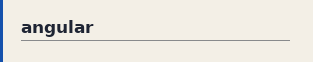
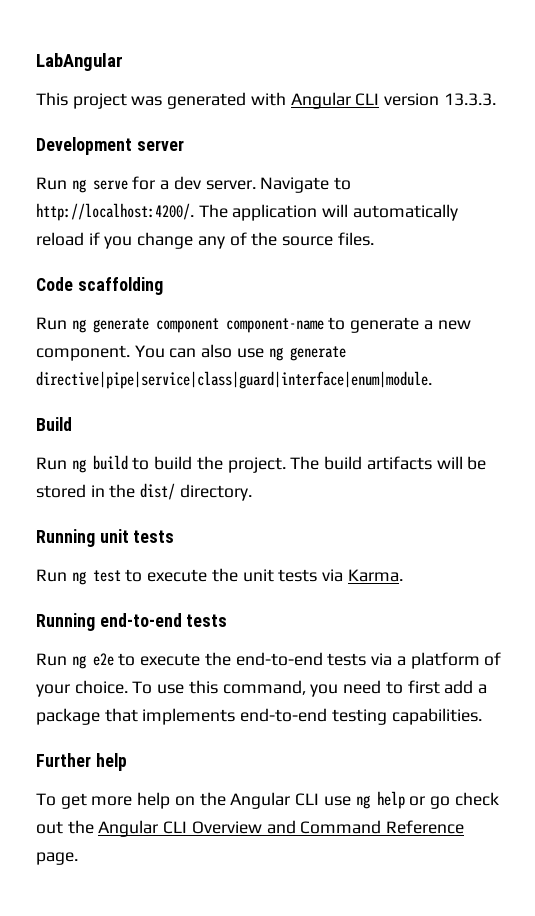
[21,20,94,37] angular -> [36,53,123,71] [36,92,496,109] [36,137,184,155] [36,176,352,193] [36,203,458,221] [36,232,374,249] [36,277,163,295] [36,317,471,333] [36,344,346,361] [36,371,432,389] [36,417,72,431] [36,455,487,473] [36,483,252,501] [36,529,175,547] [36,568,403,585] [36,613,228,631] [36,652,502,669] [36,680,487,697] [36,708,482,725] [36,753,127,771] [36,791,499,809] [36,820,465,837] [36,852,78,865] LabAngular // This project was generated with Angular CLI version 13.3.3. // Development server // Run ng serve for a dev server. Navigate to http://localhost:4200/. The application will automatically reload if you change any of the source files. // Code scaffolding // Run ng generate component component-name to generate a new component. You can also use ng generate directive|pipe|service|class|guard|interface|enum|module. // Build // Run ng build to build the project. The build artifacts will be stored in the dist/ directory. // Running unit tests // Run ng test to execute the unit tests via Karma. // Running end-to-end tests // Run ng e2e to execute the end-to-end tests via a platform of your choice. To use this command, you need to first add a package that implements end-to-end testing capabilities. // Further help // To get more help on the Angular CLI use ng help or go check out the Angular CLI Overview and Command Reference page.

